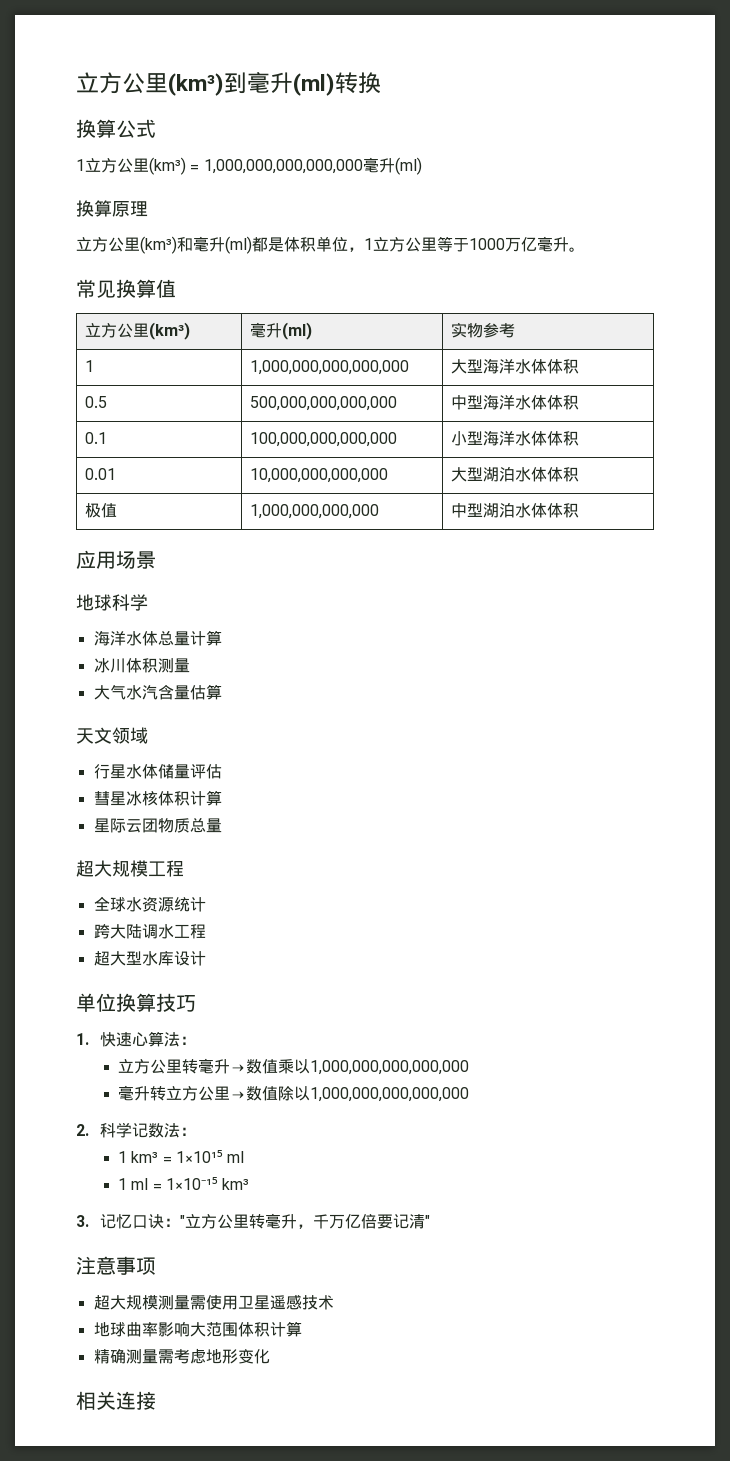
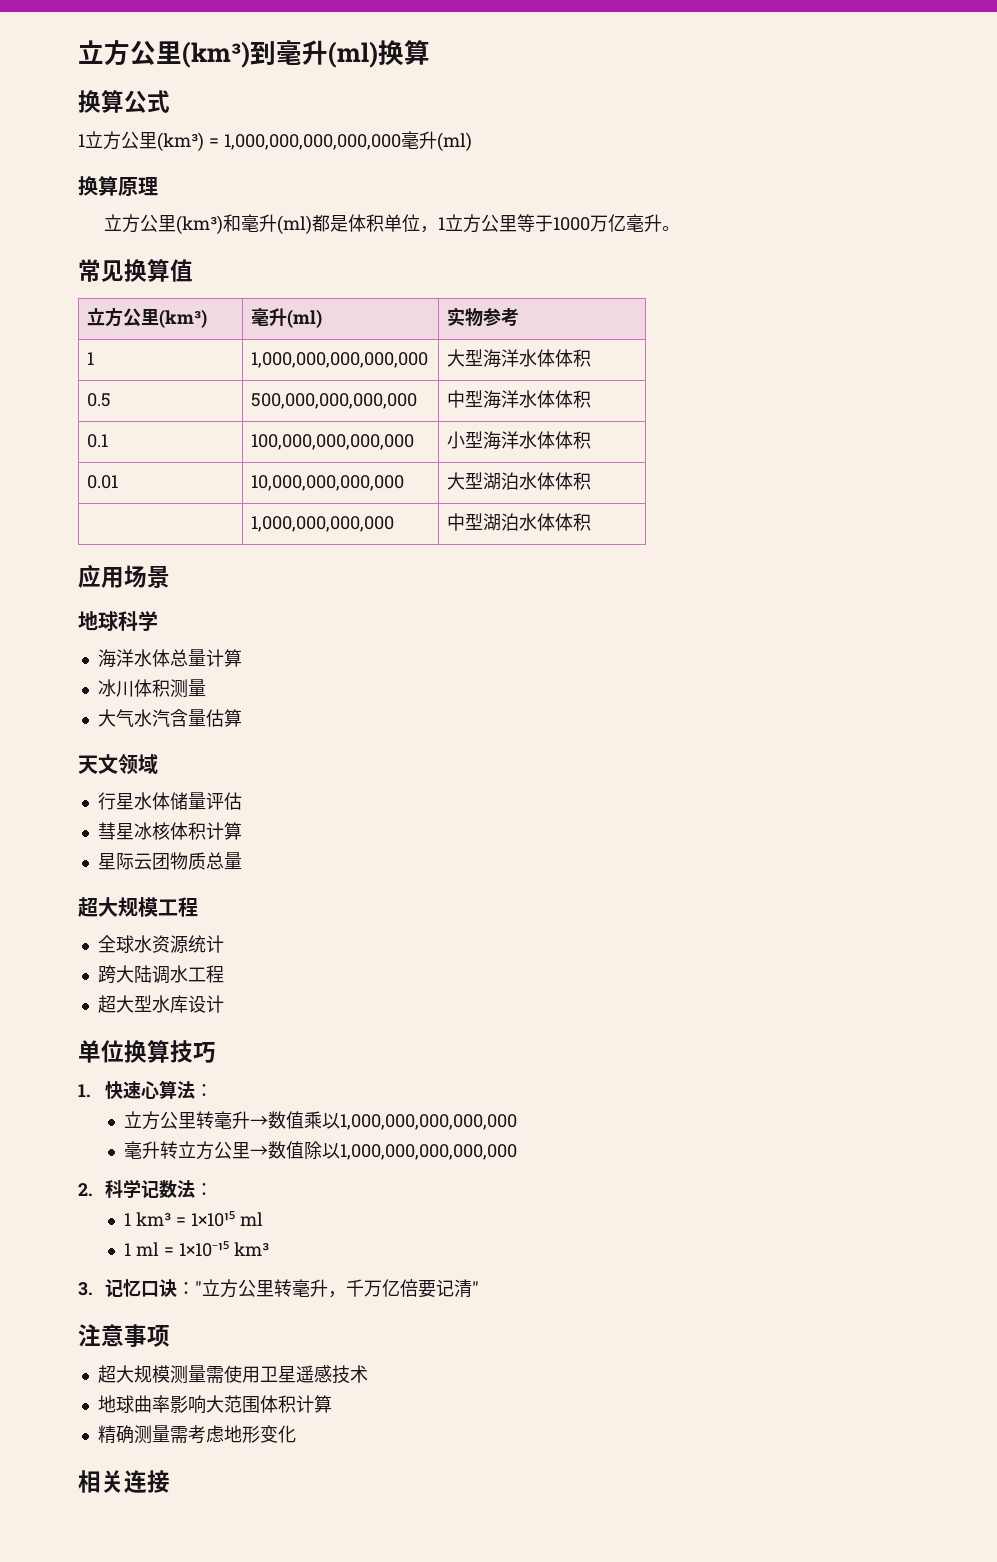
[335,72,381,94] 转换 -> [378,40,430,66] 换算
[84,503,117,518] 极值 -> (591, 481) none

